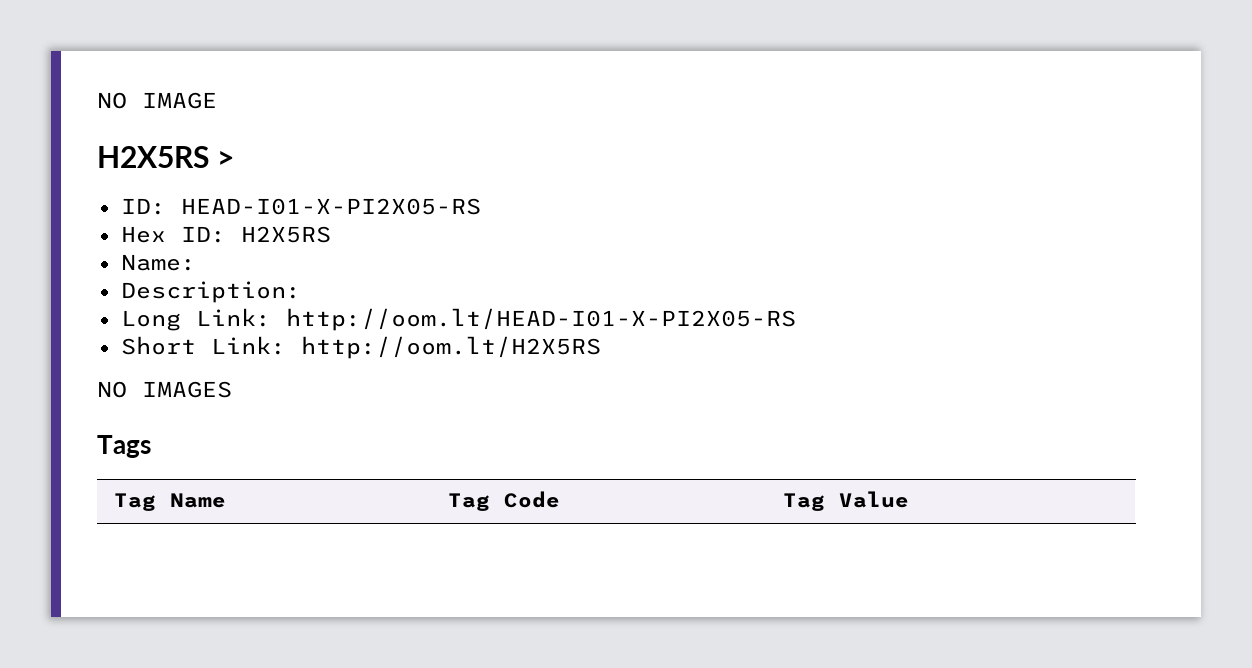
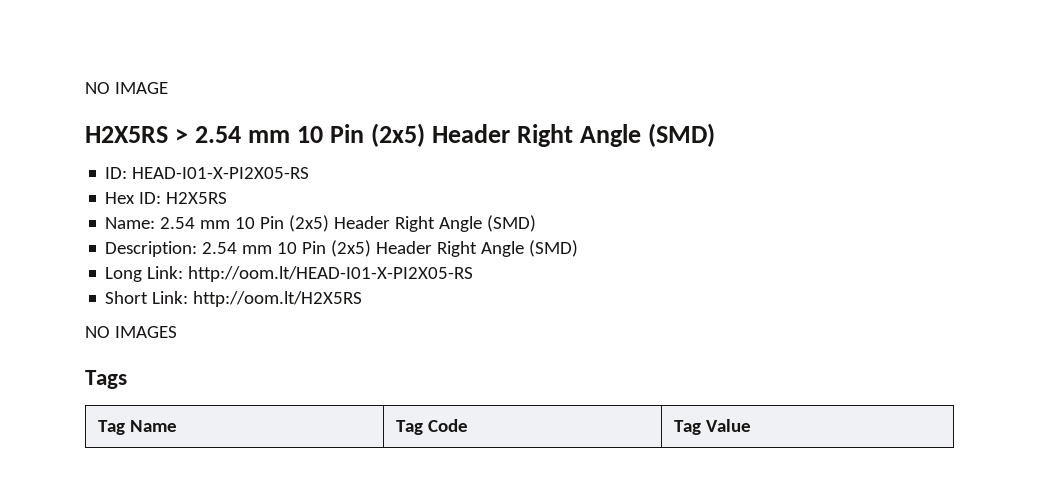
(234, 159) none -> [195,123,716,147] 2.54 mm 10 Pin (2x5) Header Right Angle (SMD)
[120,281,301,303] // Description: -> [160,215,537,232] [105,240,579,257] 2.54 mm 10 Pin (2x5) Header Right Angle (SMD) // Description: 2.54 mm 10 Pin (2x5) Header Right Angle (SMD)

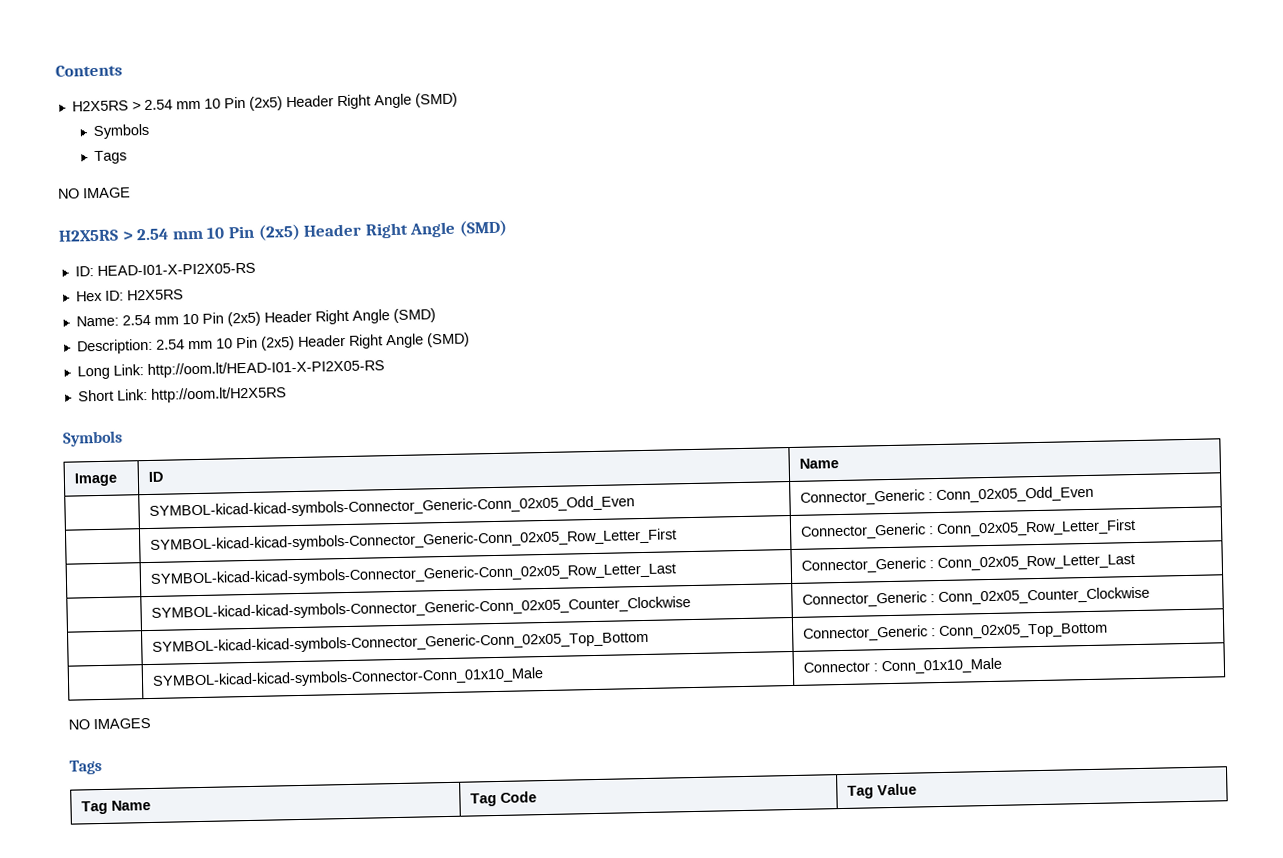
(85, 88) none -> [55,64,123,77] [71,92,458,112] [93,123,151,140] [94,150,128,165] Contents // H2X5RS > 2.54 mm 10 Pin (2x5) Header Right Angle (SMD) // Symbols // Tags //
(363, 299) none -> [62,430,123,447] [73,472,118,487] [147,471,163,483] [798,458,839,469] [148,495,635,519] [799,485,1094,506] [149,528,677,553] [799,519,1136,540] [149,562,676,587] [800,554,1135,574] [150,596,691,621] [801,586,1150,608] [151,630,649,655] [802,622,1108,642] [151,667,544,689] [802,657,1002,675] // Symbols // Image | ID | Name // | SYMBOL-kicad-kicad-symbols-Connector_Generic-Conn_02x05_Odd_Even | Connector_Generic : Conn_02x05_Odd_Even // | SYMBOL-kicad-kicad-symbols-Connector_Generic-Conn_02x05_Row_Letter_First | Connector_Generic : Conn_02x05_Row_Letter_First // | SYMBOL-kicad-kicad-symbols-Connector_Generic-Conn_02x05_Row_Letter_Last | Connector_Generic : Conn_02x05_Row_Letter_Last // | SYMBOL-kicad-kicad-symbols-Connector_Generic-Conn_02x05_Counter_Clockwise | Connector_Generic : Conn_02x05_Counter_Clockwise // | SYMBOL-kicad-kicad-symbols-Connector_Generic-Conn_02x05_Top_Bottom | Connector_Generic : Conn_02x05_Top_Bottom // | SYMBOL-kicad-kicad-symbols-Connector-Conn_01x10_Male | Connector : Conn_01x10_Male

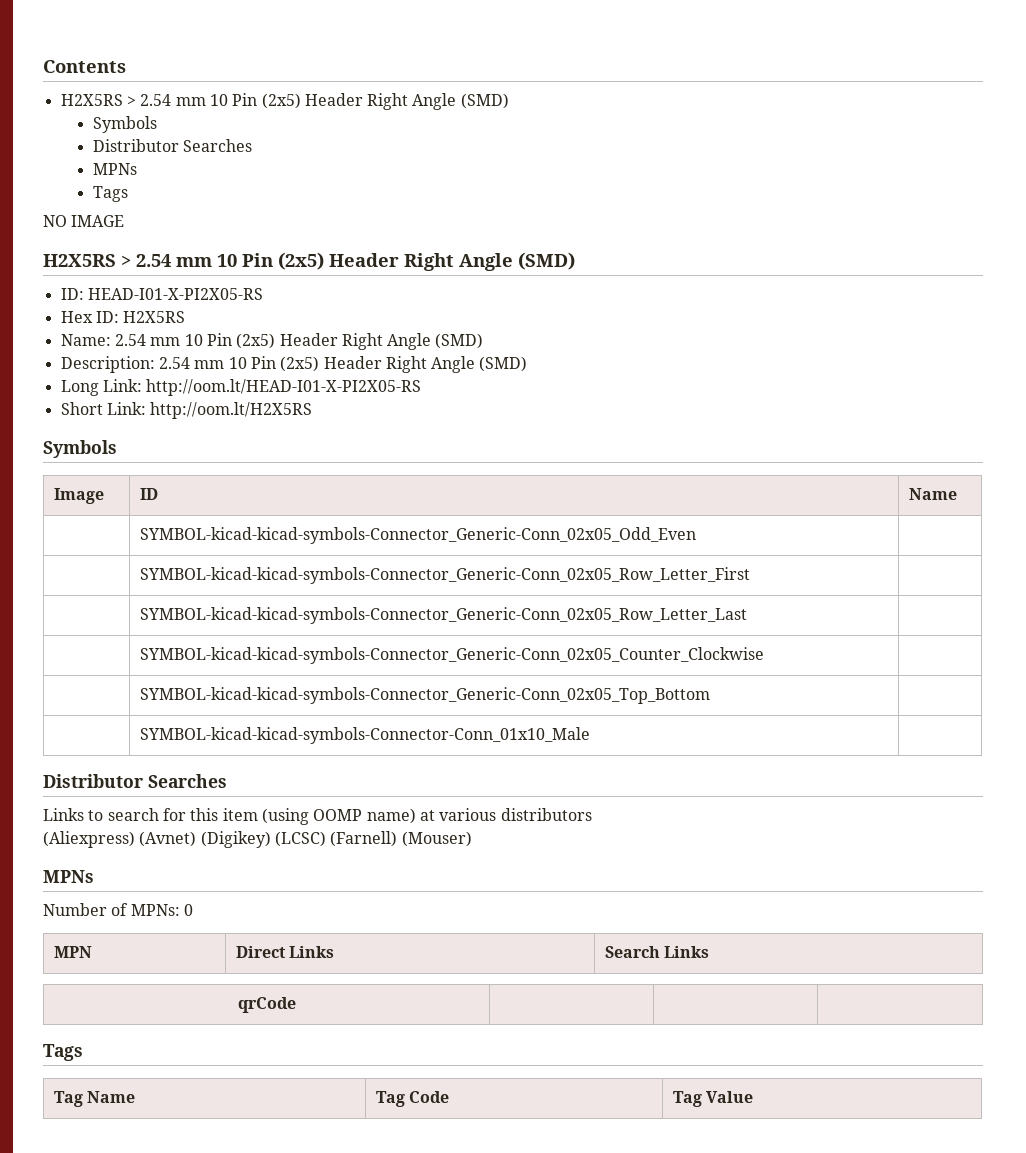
(151, 131) none -> [92,139,252,152] [92,163,137,175] // Distributor Searches // MPNs
[799,485,1094,506] [149,528,677,553] [799,519,1136,540] [149,562,676,587] [800,554,1135,574] [150,596,691,621] [801,586,1150,608] [151,630,649,655] [802,622,1108,642] [151,667,544,689] [802,657,1002,675] [68,717,151,730] Connector_Generic : Conn_02x05_Odd_Even // | SYMBOL-kicad-kicad-symbols-Connector_Generic-Conn_02x05_Row_Letter_First | Connector_Generic : Conn_02x05_Row_Letter_First // | SYMBOL-kicad-kicad-symbols-Connector_Generic-Conn_02x05_Row_Letter_Last | Connector_Generic : Conn_02x05_Row_Letter_Last // | SYMBOL-kicad-kicad-symbols-Connector_Generic-Conn_02x05_Counter_Clockwise | Connector_Generic : Conn_02x05_Counter_Clockwise // | SYMBOL-kicad-kicad-symbols-Connector_Generic-Conn_02x05_Top_Bottom | Connector_Generic : Conn_02x05_Top_Bottom // | SYMBOL-kicad-kicad-symbols-Connector-Conn_01x10_Male | Connector : Conn_01x10_Male // NO IMAGES -> [139,567,750,584] [139,607,747,624] [139,647,764,664] [139,687,710,704] [139,727,590,744] [43,774,227,788] [43,808,592,825] [43,831,472,848] [43,870,94,883] [43,903,193,916] [53,946,92,958] [235,946,335,958] [604,946,710,958] [237,997,296,1013] // | SYMBOL-kicad-kicad-symbols-Connector_Generic-Conn_02x05_Row_Letter_First | // | SYMBOL-kicad-kicad-symbols-Connector_Generic-Conn_02x05_Row_Letter_Last | // | SYMBOL-kicad-kicad-symbols-Connector_Generic-Conn_02x05_Counter_Clockwise | // | SYMBOL-kicad-kicad-symbols-Connector_Generic-Conn_02x05_Top_Bottom | // | SYMBOL-kicad-kicad-symbols-Connector-Conn_01x10_Male | // Distributor Searches // Links to search for this item (using OOMP name) at various distributors // (Aliexpress) (Avnet) (Digikey) (LCSC) (Farnell) (Mouser) // MPNs // Number of MPNs: 0 // MPN | Direct Links | Search Links // qrCode | | |

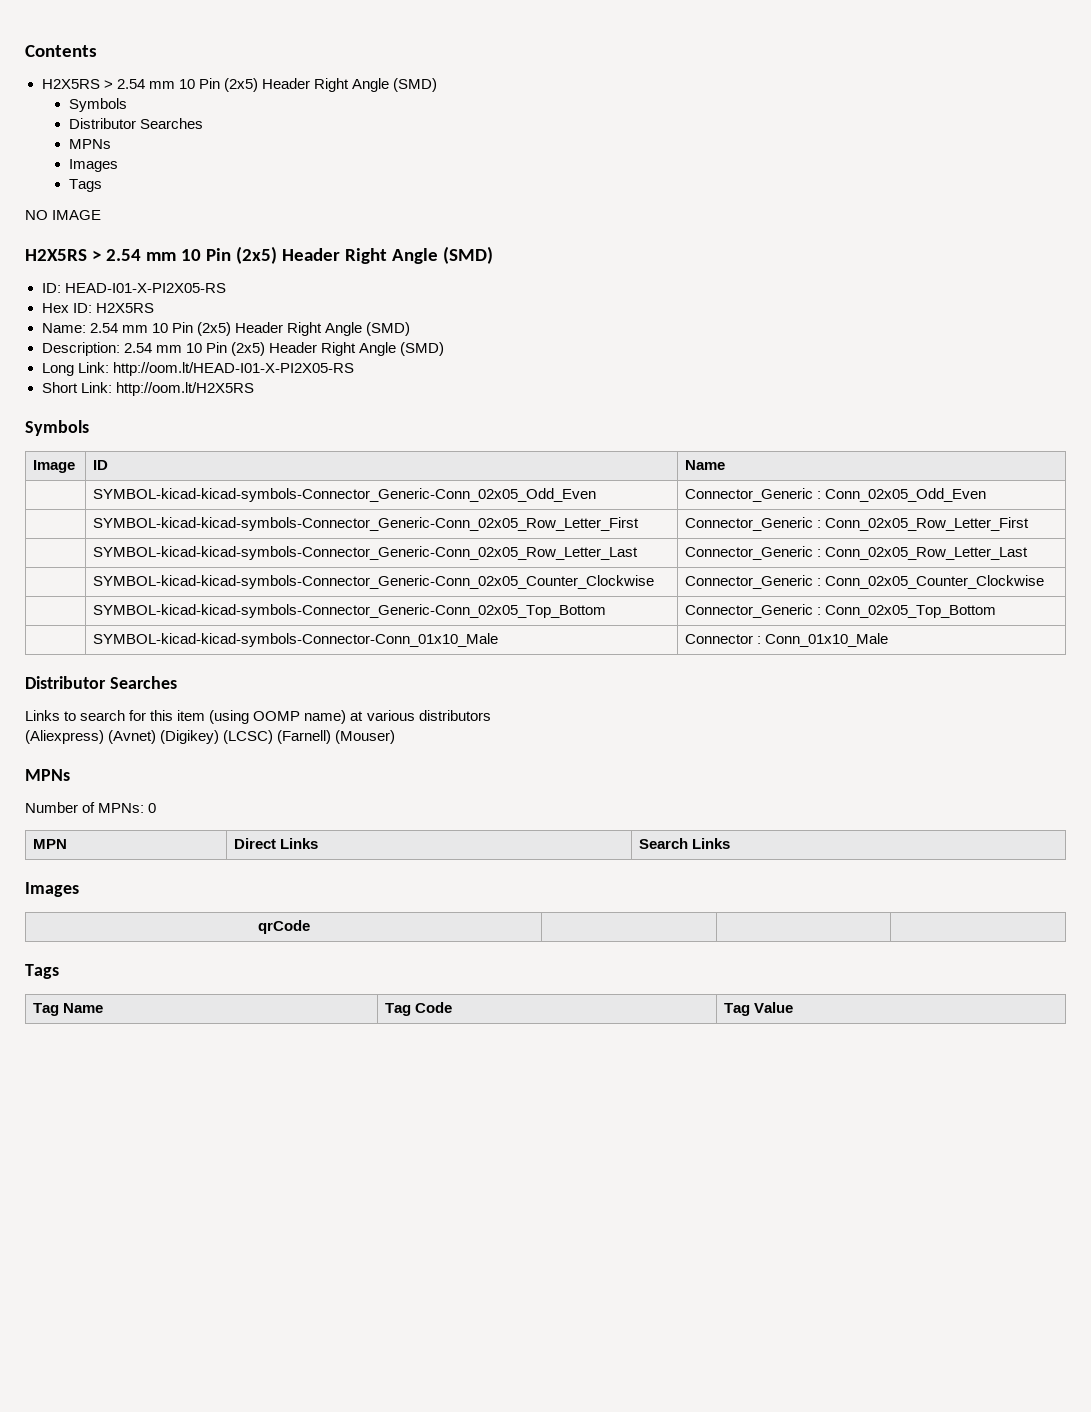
(137, 169) none -> [68,159,118,172] // Images
[139,567,750,584] [139,607,747,624] [139,647,764,664] [139,687,710,704] [139,727,590,744] // | SYMBOL-kicad-kicad-symbols-Connector_Generic-Conn_02x05_Row_Letter_First | // | SYMBOL-kicad-kicad-symbols-Connector_Generic-Conn_02x05_Row_Letter_Last | // | SYMBOL-kicad-kicad-symbols-Connector_Generic-Conn_02x05_Counter_Clockwise | // | SYMBOL-kicad-kicad-symbols-Connector_Generic-Conn_02x05_Top_Bottom | // | SYMBOL-kicad-kicad-symbols-Connector-Conn_01x10_Male | -> [684,488,986,502] [92,517,639,531] [684,517,1029,531] [92,546,638,560] [684,546,1028,560] [92,575,654,589] [684,575,1044,589] [92,604,606,618] [684,604,996,618] [92,633,498,647] [684,633,888,647] Connector_Generic : Conn_02x05_Odd_Even // | SYMBOL-kicad-kicad-symbols-Connector_Generic-Conn_02x05_Row_Letter_First | Connector_Generic : Conn_02x05_Row_Letter_First // | SYMBOL-kicad-kicad-symbols-Connector_Generic-Conn_02x05_Row_Letter_Last | Connector_Generic : Conn_02x05_Row_Letter_Last // | SYMBOL-kicad-kicad-symbols-Connector_Generic-Conn_02x05_Counter_Clockwise | Connector_Generic : Conn_02x05_Counter_Clockwise // | SYMBOL-kicad-kicad-symbols-Connector_Generic-Conn_02x05_Top_Bottom | Connector_Generic : Conn_02x05_Top_Bottom // | SYMBOL-kicad-kicad-symbols-Connector-Conn_01x10_Male | Connector : Conn_01x10_Male
(710, 952) none -> [25,882,79,897] // Images

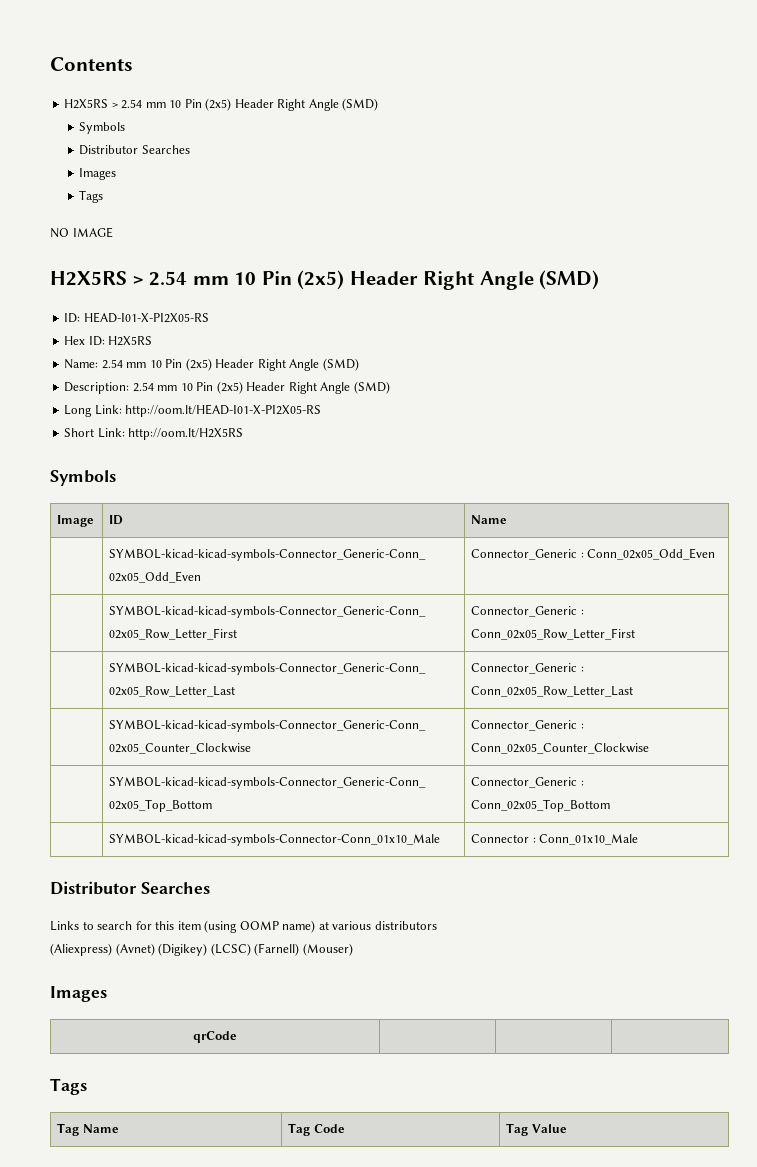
[68,139,111,149] // MPNs -> (190, 149) none
[25,769,70,781] [25,802,157,813] [32,839,67,849] [233,838,318,849] [638,838,730,849] // MPNs // Number of MPNs: 0 // MPN | Direct Links | Search Links -> (353, 949) none

